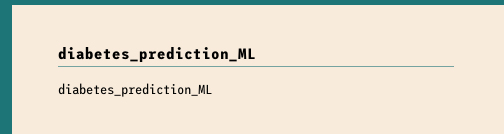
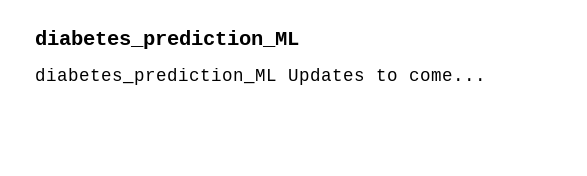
(212, 90) none -> [288,68,486,85] Updates to come...

